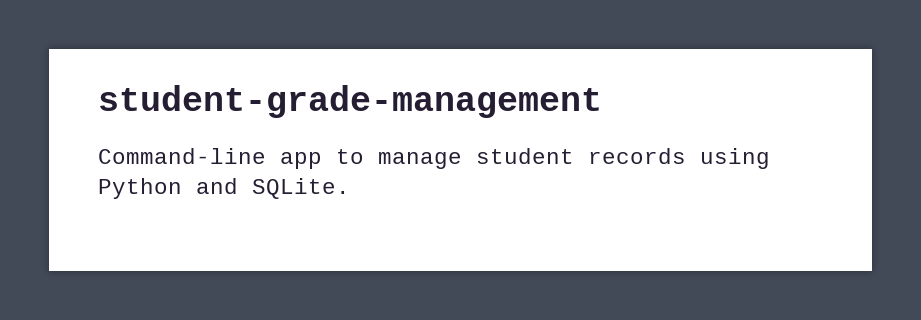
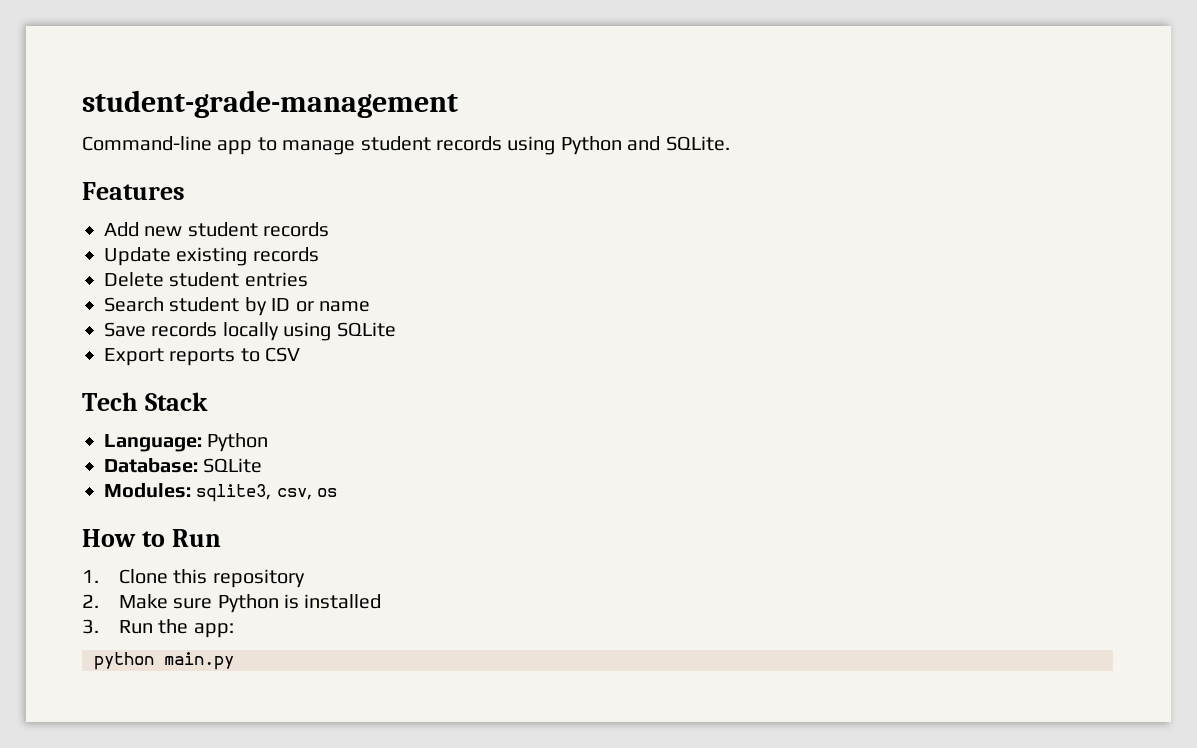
(350, 188) none -> [82,182,185,200] [104,222,330,237] [104,247,319,266] [104,272,308,287] [104,297,370,316] [104,322,396,341] [104,347,301,366] [82,392,208,411] [104,433,269,452] [104,458,263,473] [104,483,338,502] [82,529,221,547] [82,569,305,588] [82,594,382,613] [82,619,234,638] [94,652,234,670] // Features // Add new student records // Update existing records // Delete student entries // Search student by ID or name // Save records locally using SQLite // Export reports to CSV // Tech Stack // Language: Python // Database: SQLite // Modules: sqlite3, csv, os // How to Run // 1. Clone this repository // 2. Make sure Python is installed // 3. Run the app: // python main.py

